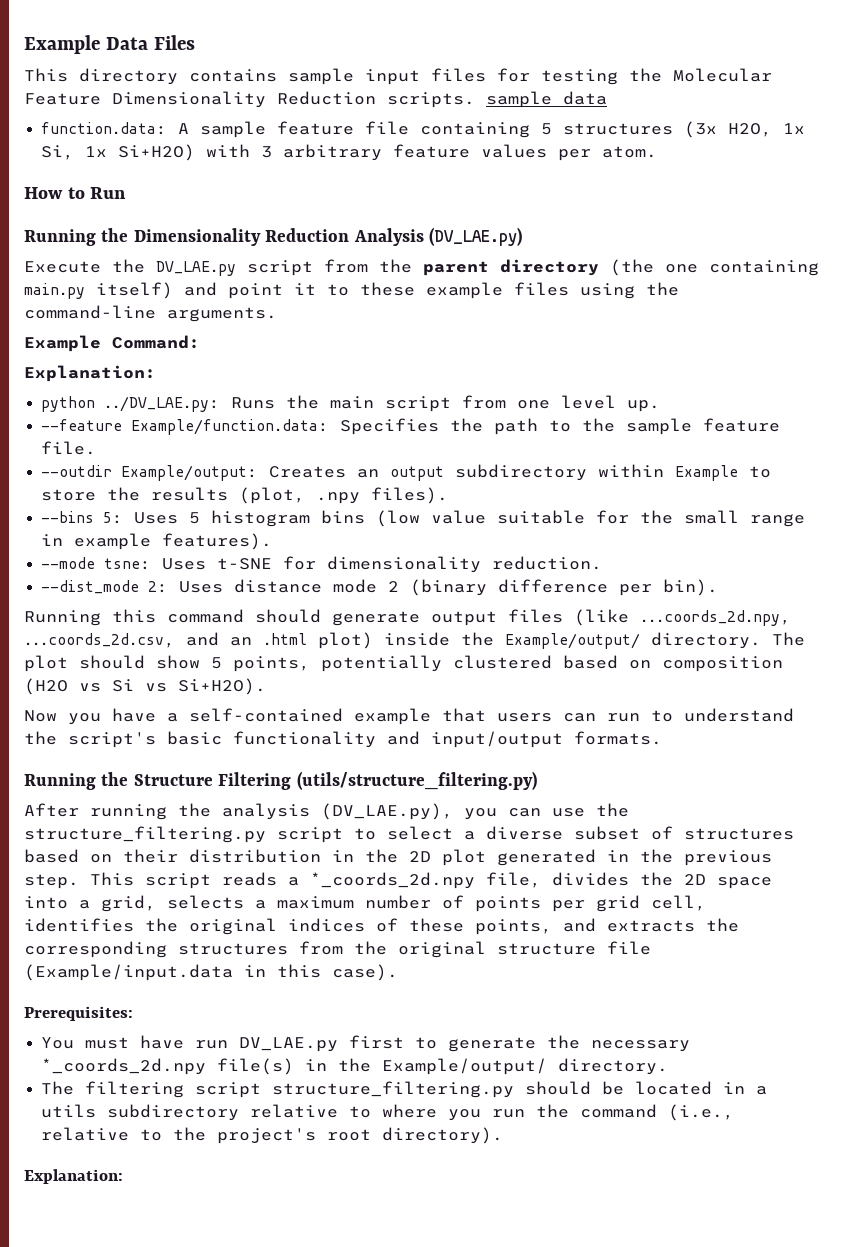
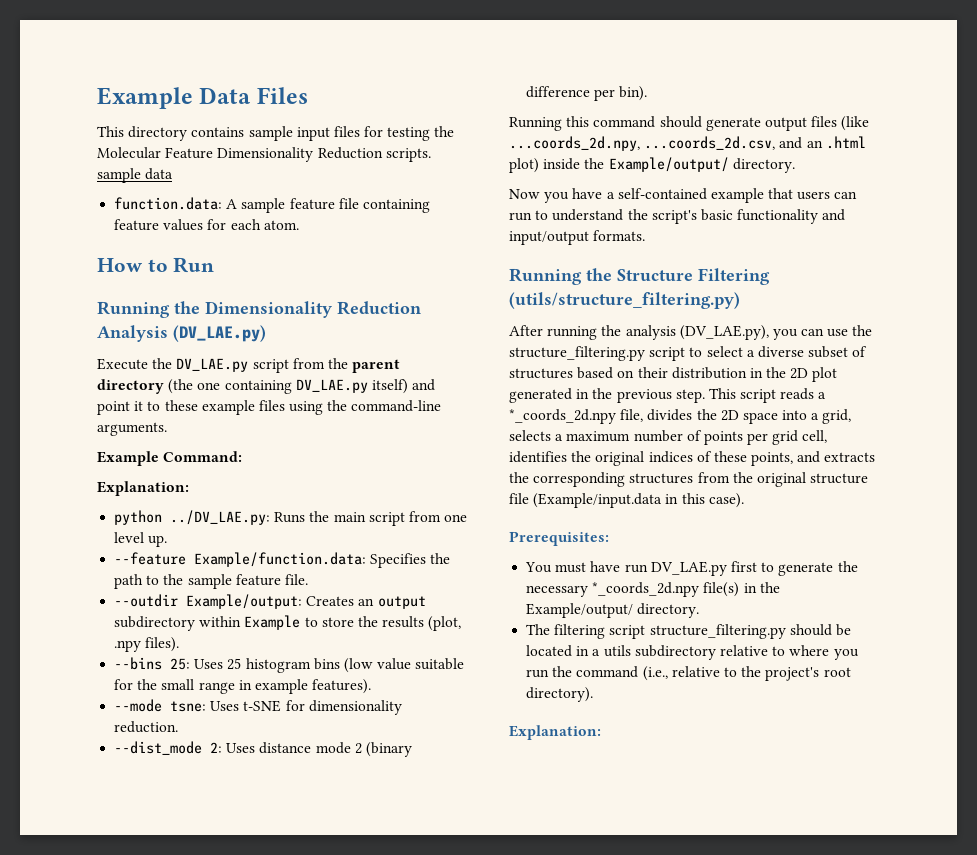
[541,121,806,138] [41,144,592,161] 5 structures (3x H2O, 1x Si, 1x Si+H2O) with 3 arbitrary feature values per -> [114,219,261,231] feature values for each
[24,283,85,299] main.py -> [295,379,368,393] DV_LAE.py
[103,512,201,524] 5: Uses 5 -> [170,658,242,670] 25: Uses 25
[772,632,805,646] [24,655,783,672] [24,678,266,695] The plot should show 5 points, potentially clustered based on composition (H2O vs Si vs Si+H2O). -> (795, 165) none

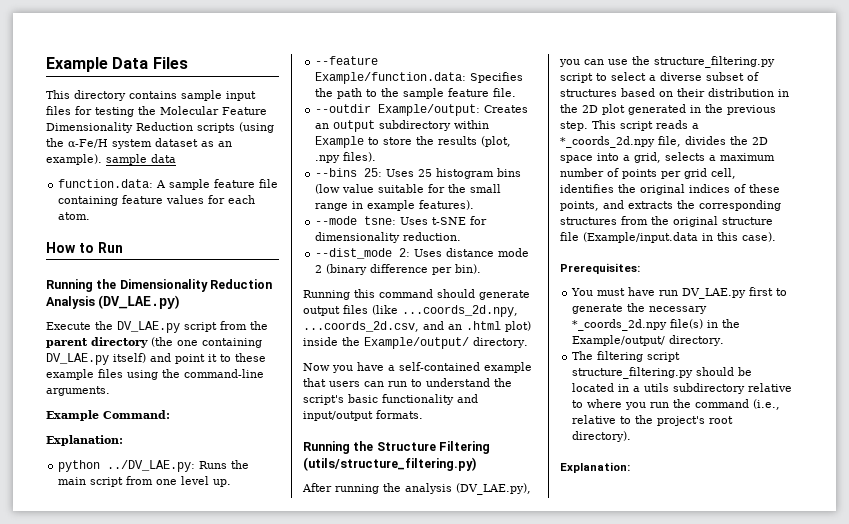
[385,148,431,162] scripts. -> [197,122,274,133] [46,138,232,149] [46,154,102,165] scripts (using the α-Fe/H system dataset as an example).

